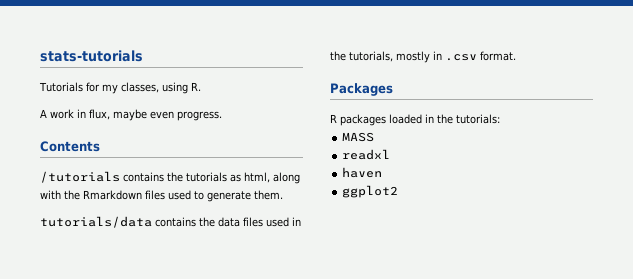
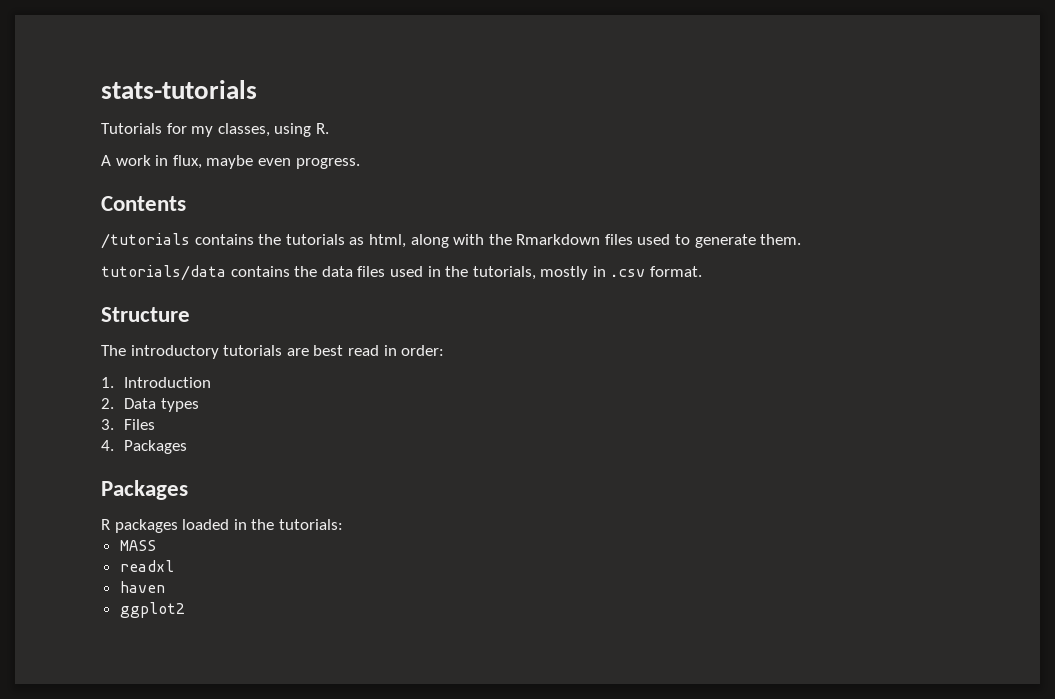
(516, 56) none -> [101,307,190,322] [101,345,445,359] [101,377,212,388] [101,398,199,412] [101,419,156,430] [101,440,188,454] // Structure // The introductory tutorials are best read in order: // 1. Introduction // 2. Data types // 3. Files // 4. Packages

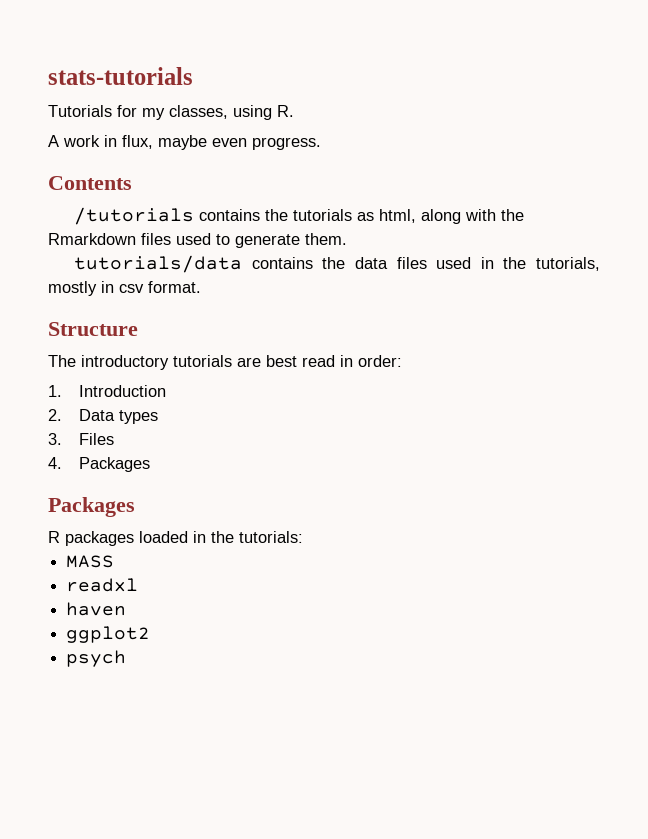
[610,269,646,277] .csv -> [119,284,144,293] csv
(185, 610) none -> [66,650,127,667] // psych

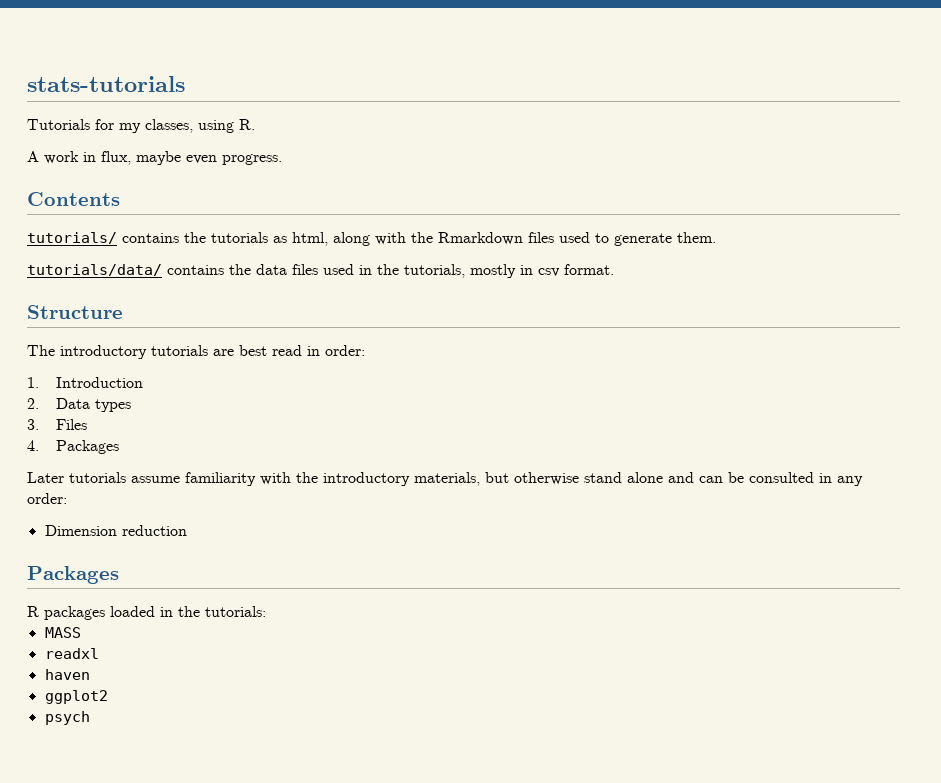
[74,207,195,225] /tutorials -> [27,232,117,244] tutorials/
[74,255,243,273] tutorials/data -> [27,264,162,276] tutorials/data/
(150, 464) none -> [27,472,863,486] [27,493,67,504] [44,525,187,536] // Later tutorials assume familiarity with the introductory materials, but otherwise stand alone and can be consulted in any order: // Dimension reduction

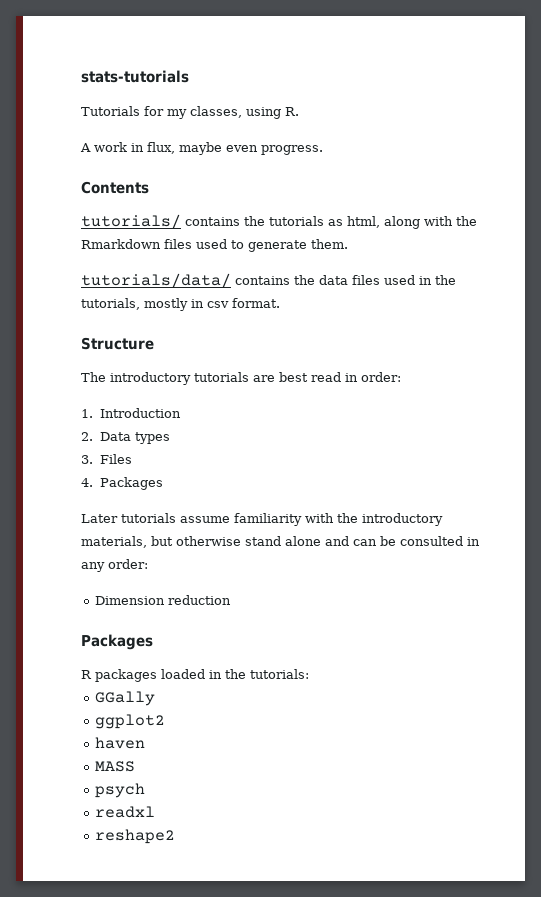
(266, 611) none -> [95,691,156,706] [95,714,166,729] [95,737,146,749] // GGally // ggplot2 // haven
(81, 632) none -> [95,783,146,798] // psych
[44,669,90,680] [44,690,108,704] [44,711,90,725] haven // ggplot2 // psych -> [95,829,176,844] reshape2

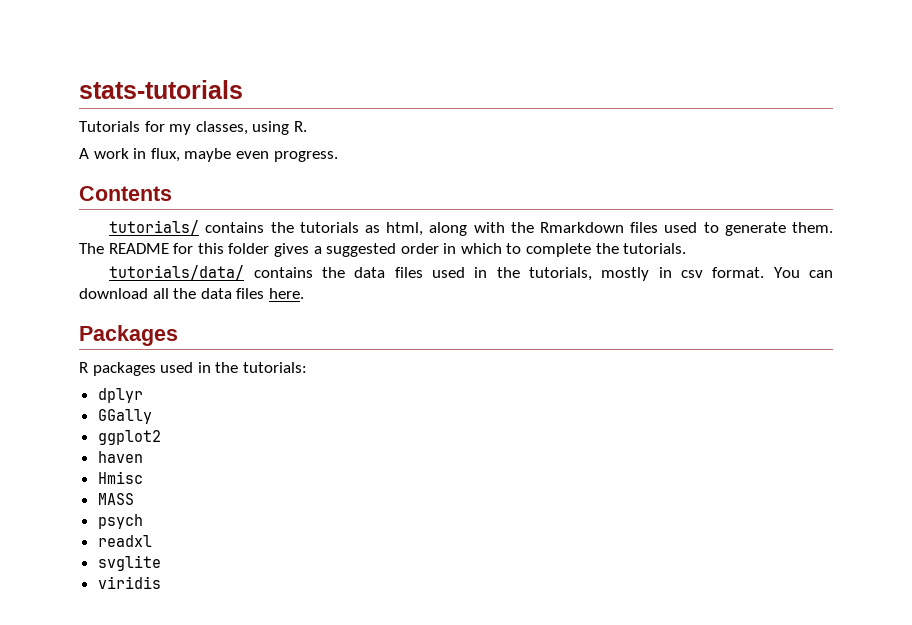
(348, 244) none -> [79,243,687,257] The README for this folder gives a suggested order in which to complete the tutorials.
[81,337,154,350] [81,372,401,385] [81,408,181,418] [81,432,170,444] [81,454,132,464] [81,477,163,490] [81,513,443,526] [81,536,480,548] [81,559,148,572] [95,595,232,605] // Structure // The introductory tutorials are best read in order: // 1. Introduction // 2. Data types // 3. Files // 4. Packages // Later tutorials assume familiarity with the introductory materials, but otherwise stand alone and can be consulted in any order: // Dimension reduction -> [773,267,833,278] [79,288,304,299] You can download all the data files here.
[161,669,205,679] loaded -> [160,362,194,373] used
(309, 674) none -> [97,388,143,403] // dplyr
(146, 743) none -> [97,471,143,484] // Hmisc
[95,829,176,844] reshape2 -> [97,555,161,571] [97,576,161,589] svglite // viridis

